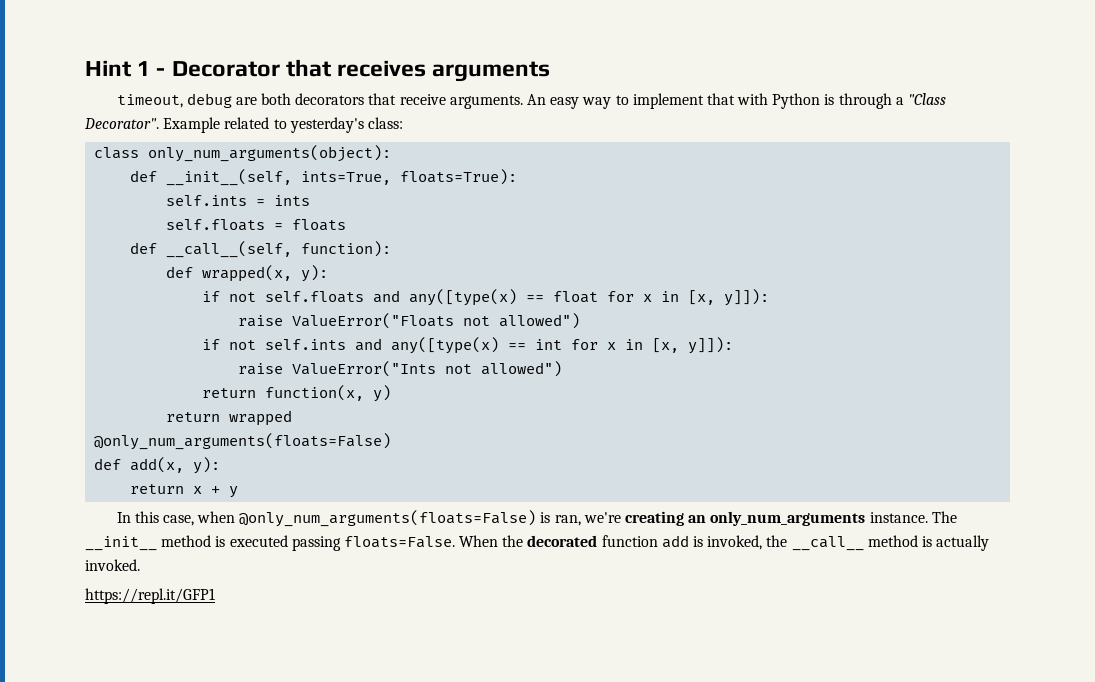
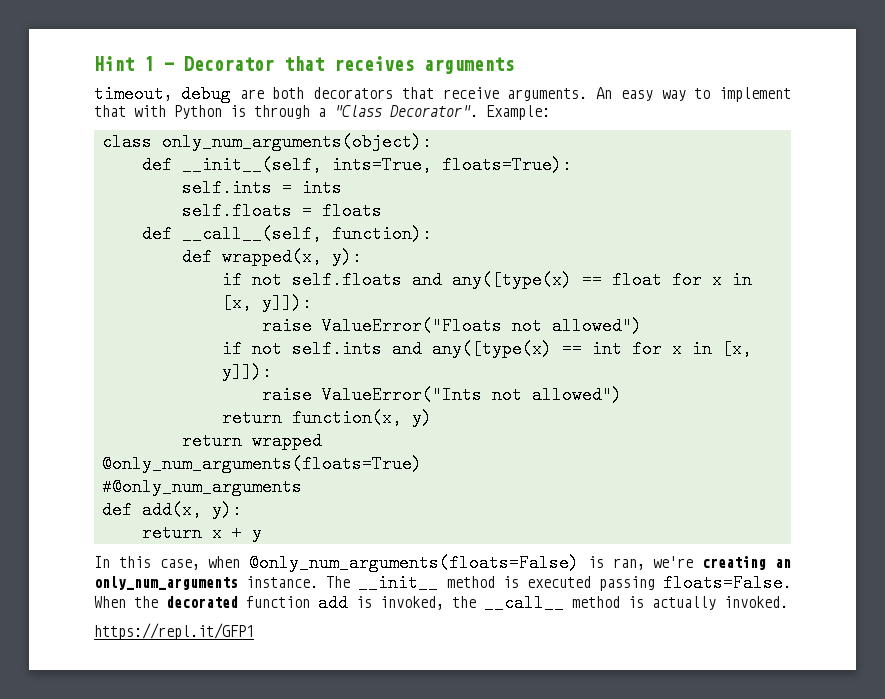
[163,117,403,133] Example related to yesterday's class: -> [486,105,550,120] Example:
[94,433,392,450] @only_num_arguments(floats=False) -> [101,455,422,473] [101,478,302,496] @only_num_arguments(floats=True) // #@only_num_arguments

